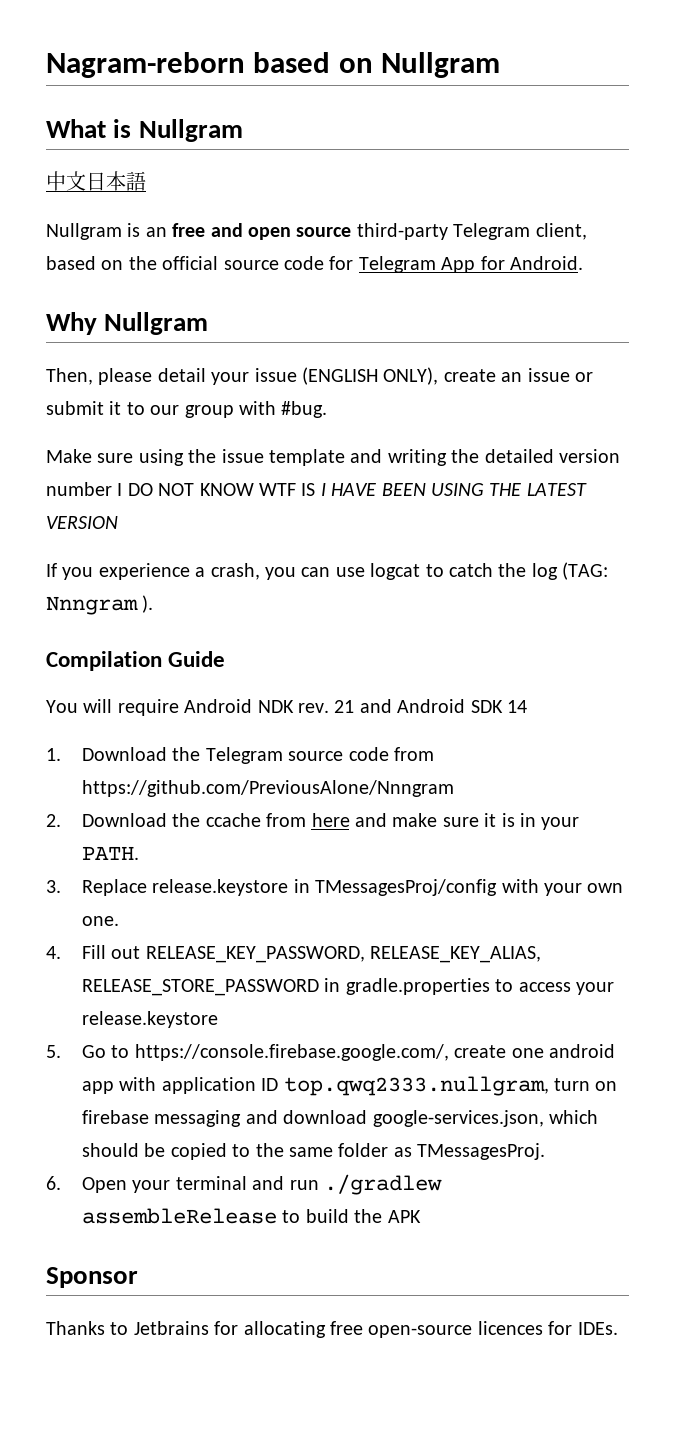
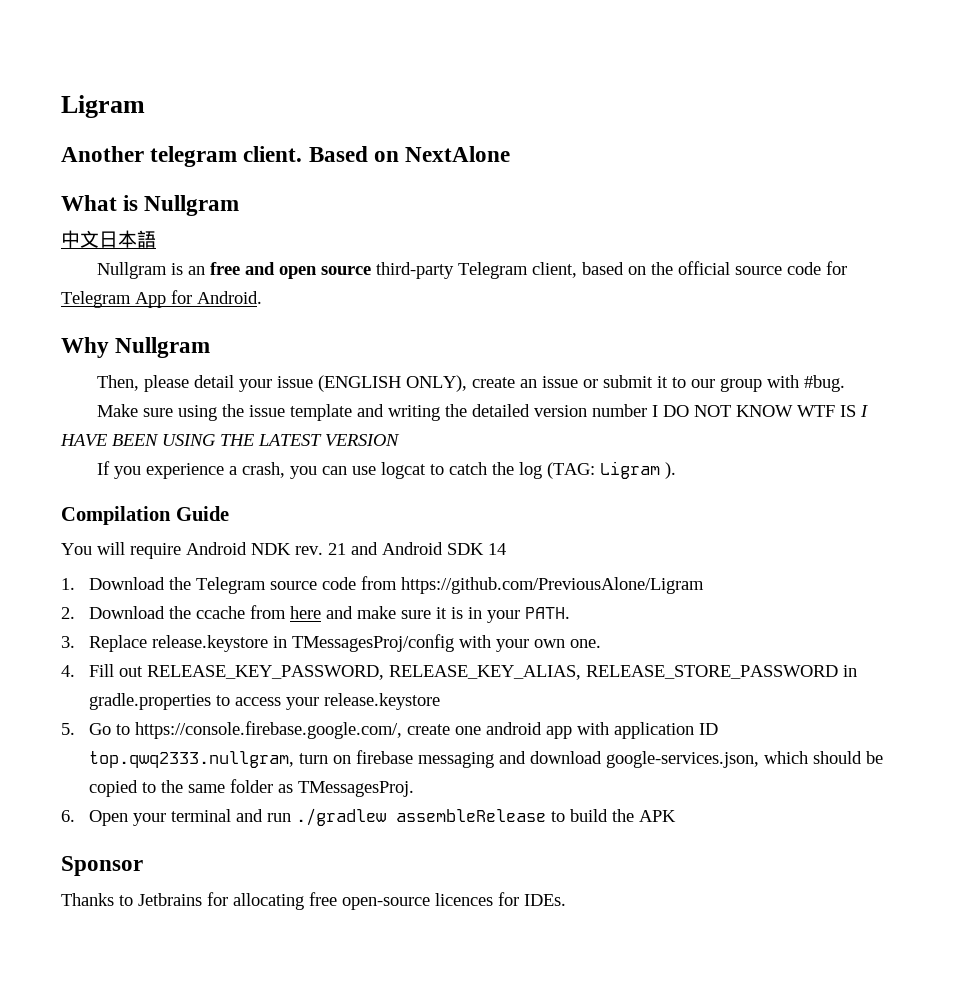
[46,52,501,78] Nagram-reborn based on Nullgram -> [61,95,145,118] [61,146,511,167] Ligram // Another telegram client. Based on NextAlone
[46,596,138,615] Nnngram -> [599,461,660,479] Ligram
[81,780,454,797] https://github.com/PreviousAlone/Nnngram -> [400,577,704,594] https://github.com/PreviousAlone/Ligram

